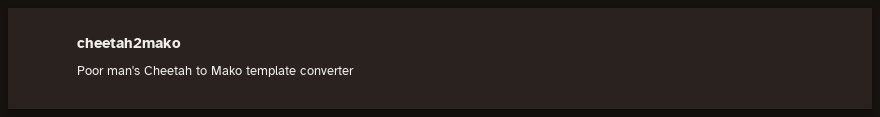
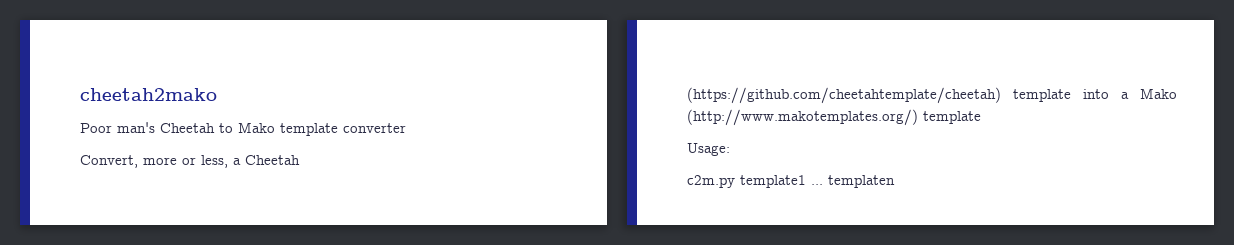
(354, 70) none -> [80,155,300,168] [687,87,1177,104] [687,109,981,126] [687,143,730,156] [687,175,895,188] // Convert, more or less, a Cheetah (https://github.com/cheetahtemplate/cheetah) template into a Mako (http://www.makotemplates.org/) template // Usage: // c2m.py template1 ... templaten

